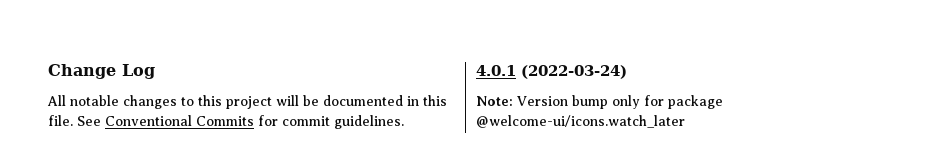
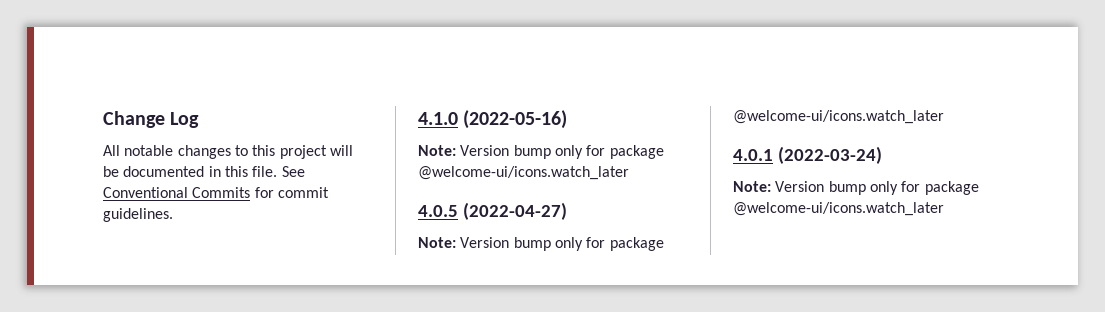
(404, 122) none -> [418,110,568,129] [418,145,664,159] [418,166,629,180] [418,202,567,220] [418,237,664,251] [733,110,944,124] // 4.1.0 (2022-05-16) // Note: Version bump only for package @welcome-ui/icons.watch_later // 4.0.5 (2022-04-27) // Note: Version bump only for package @welcome-ui/icons.watch_later

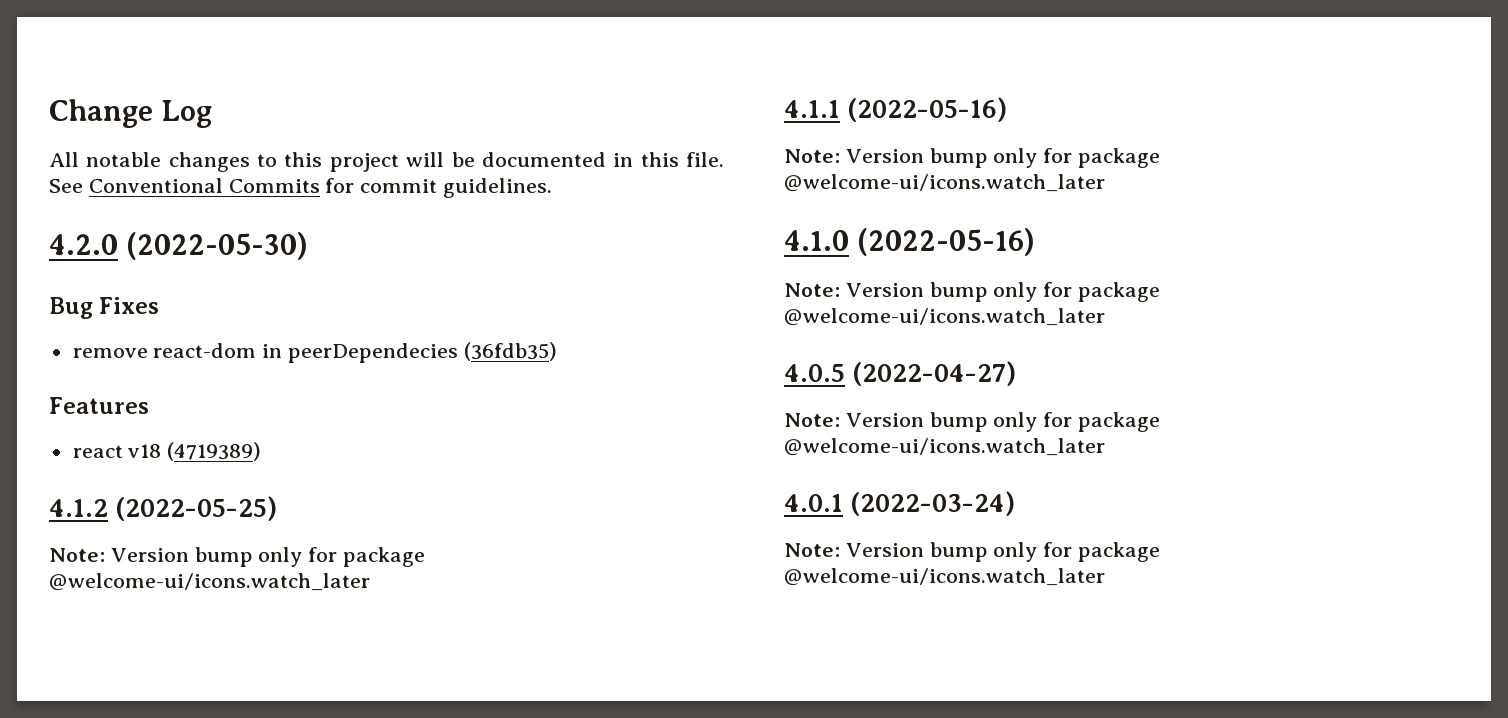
(173, 215) none -> [49,232,309,260] [49,297,160,319] [72,342,557,363] [49,397,149,414] [72,442,262,461] [49,496,278,521] [49,547,426,567] [49,573,370,591] [784,97,1008,122] [784,148,1161,168] [784,174,1105,192] // 4.2.0 (2022-05-30) // Bug Fixes // remove react-dom in peerDependecies (36fdb35) // Features // react v18 (4719389) // 4.1.2 (2022-05-25) // Note: Version bump only for package @welcome-ui/icons.watch_later // 4.1.1 (2022-05-16) // Note: Version bump only for package @welcome-ui/icons.watch_later

